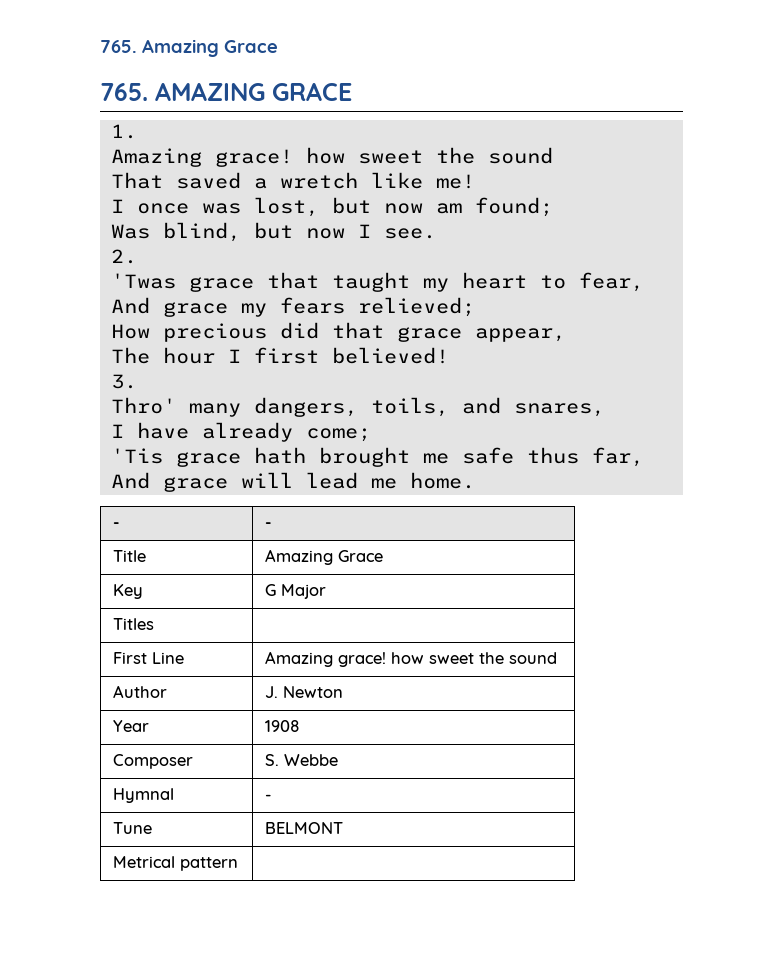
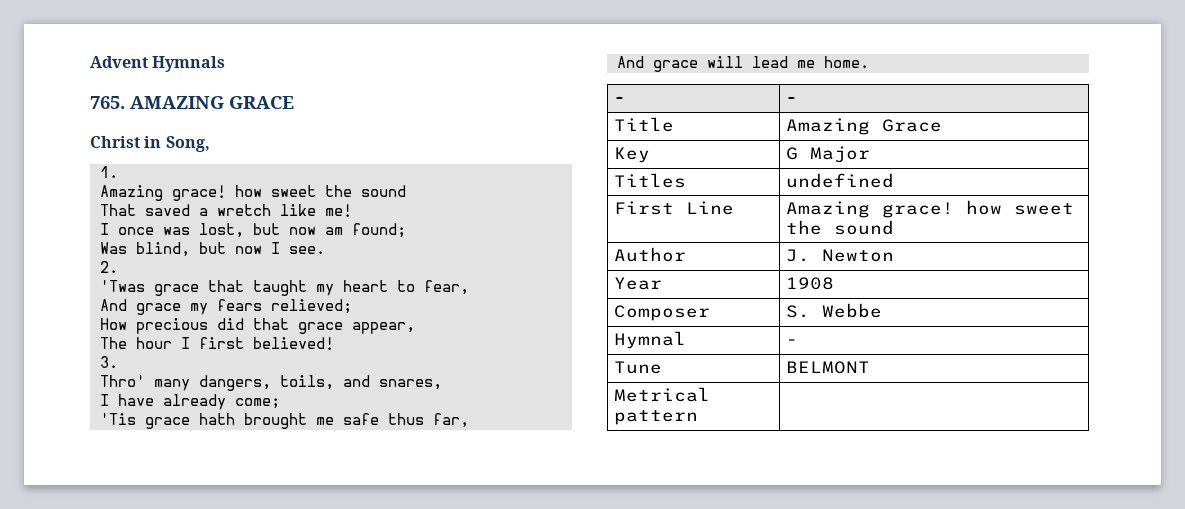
[100,39,278,57] 765. Amazing Grace -> [90,56,226,72] Advent Hymnals
(352, 91) none -> [90,136,210,152] // Christ in Song,
(154, 624) none -> [785,173,894,188] undefined

